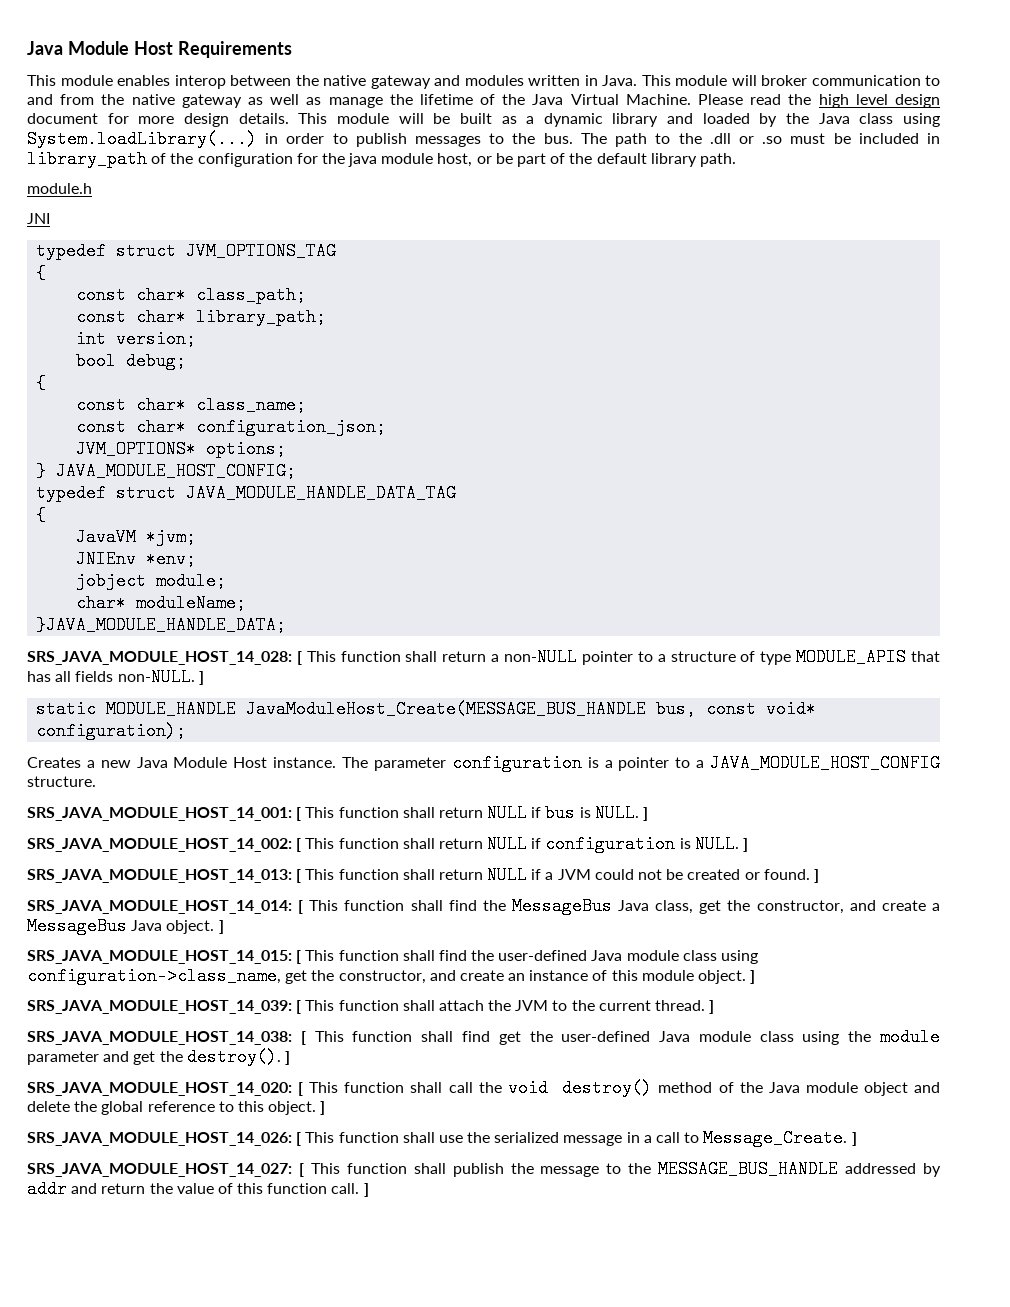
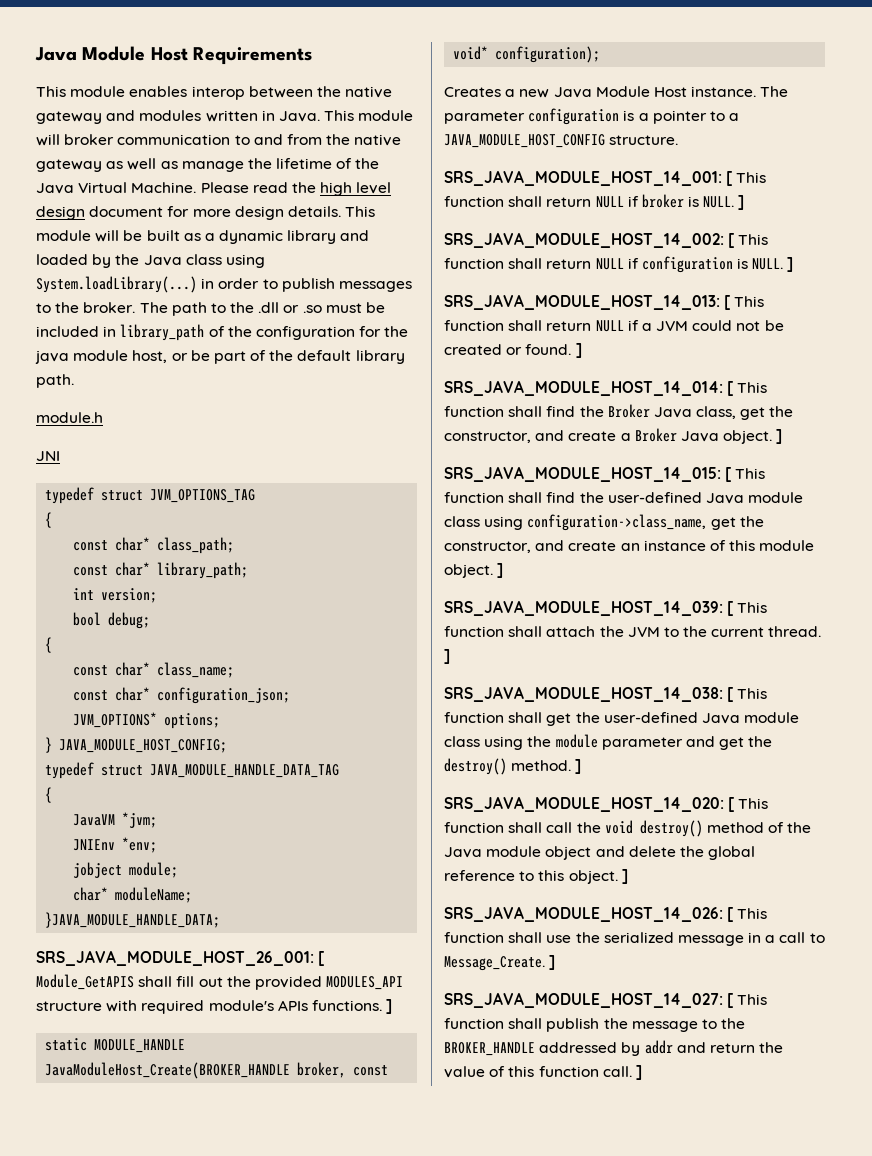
[543,133,573,144] bus. -> [83,302,136,313] broker.
[27,648,941,666] [27,668,195,686] SRS_JAVA_MODULE_HOST_14_028: [ This function shall return a non-NULL pointer to a structure of type MODULE_APIS that has all fields non-NULL. -> [36,950,325,966] [36,974,404,990] [36,1000,382,1014] SRS_JAVA_MODULE_HOST_26_001: [ Module_GetAPIS shall fill out the provided MODULES_API structure with required module's APIs functions.
[246,700,697,718] JavaModuleHost_Create(MESSAGE_BUS_HANDLE bus, -> [45,1062,347,1079] JavaModuleHost_Create(BROKER_HANDLE broker,
[545,804,576,822] bus -> [641,194,684,208] broker
[511,897,612,915] MessageBus -> [607,404,650,418] Broker
[27,917,127,935] MessageBus -> [634,428,677,442] Broker
[461,1031,490,1042] find -> (543, 717) none
[186,1048,281,1066] destroy(). -> [444,758,572,775] destroy() method.
[658,1160,839,1178] MESSAGE_BUS_HANDLE -> [444,1042,535,1056] BROKER_HANDLE

